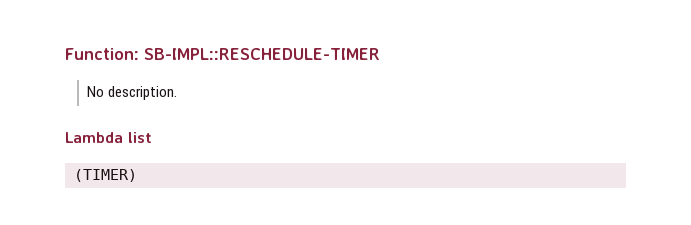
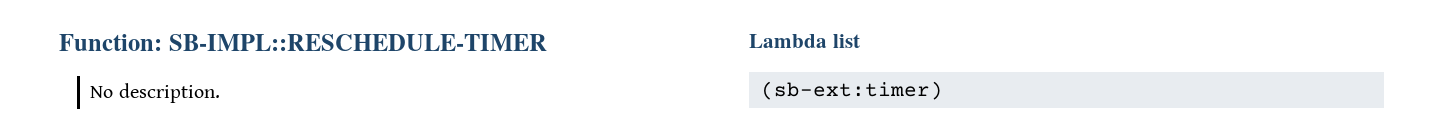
[74,169,137,182] (TIMER) -> [760,81,943,100] (sb-ext:timer)

